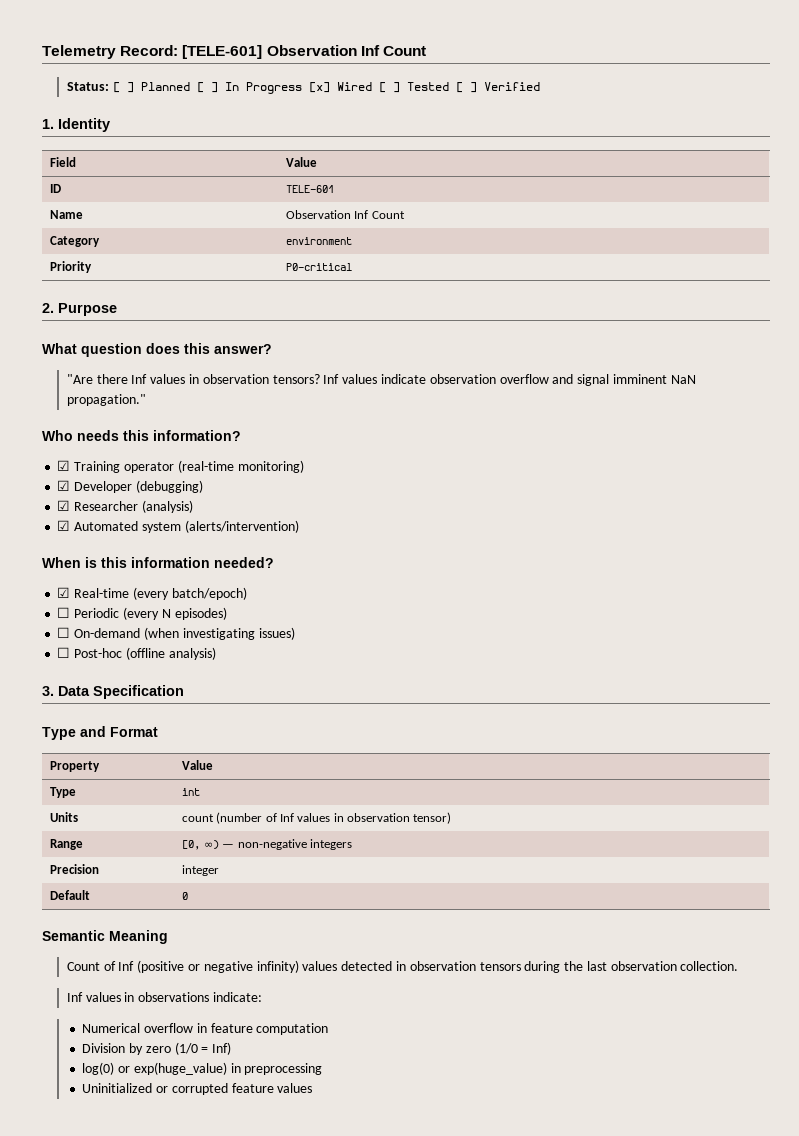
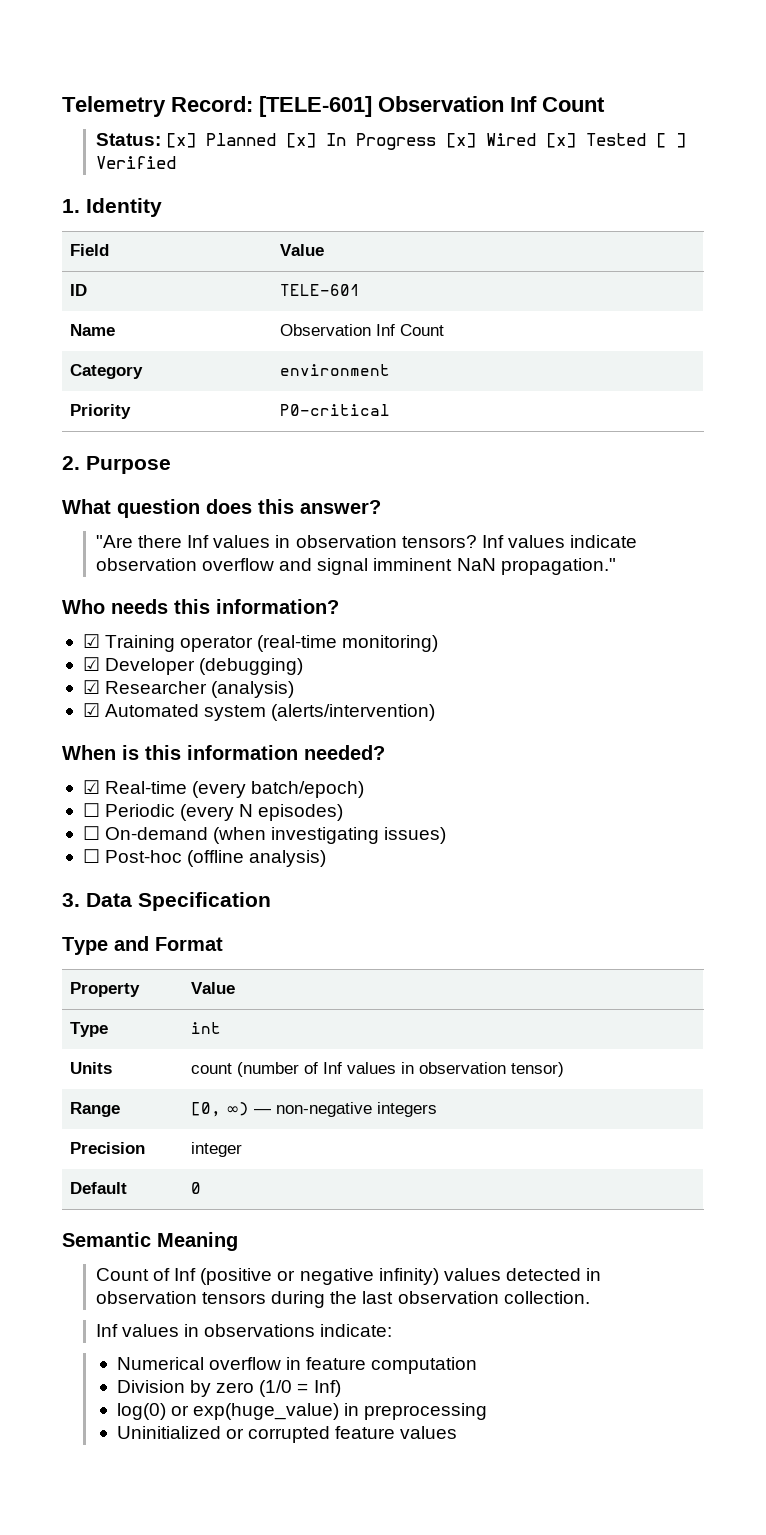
[112,82,218,93] [ ] Planned [ ] -> [166,133,317,148] [x] Planned [x]
[378,82,400,93] [ ] -> [546,133,577,148] [x]

